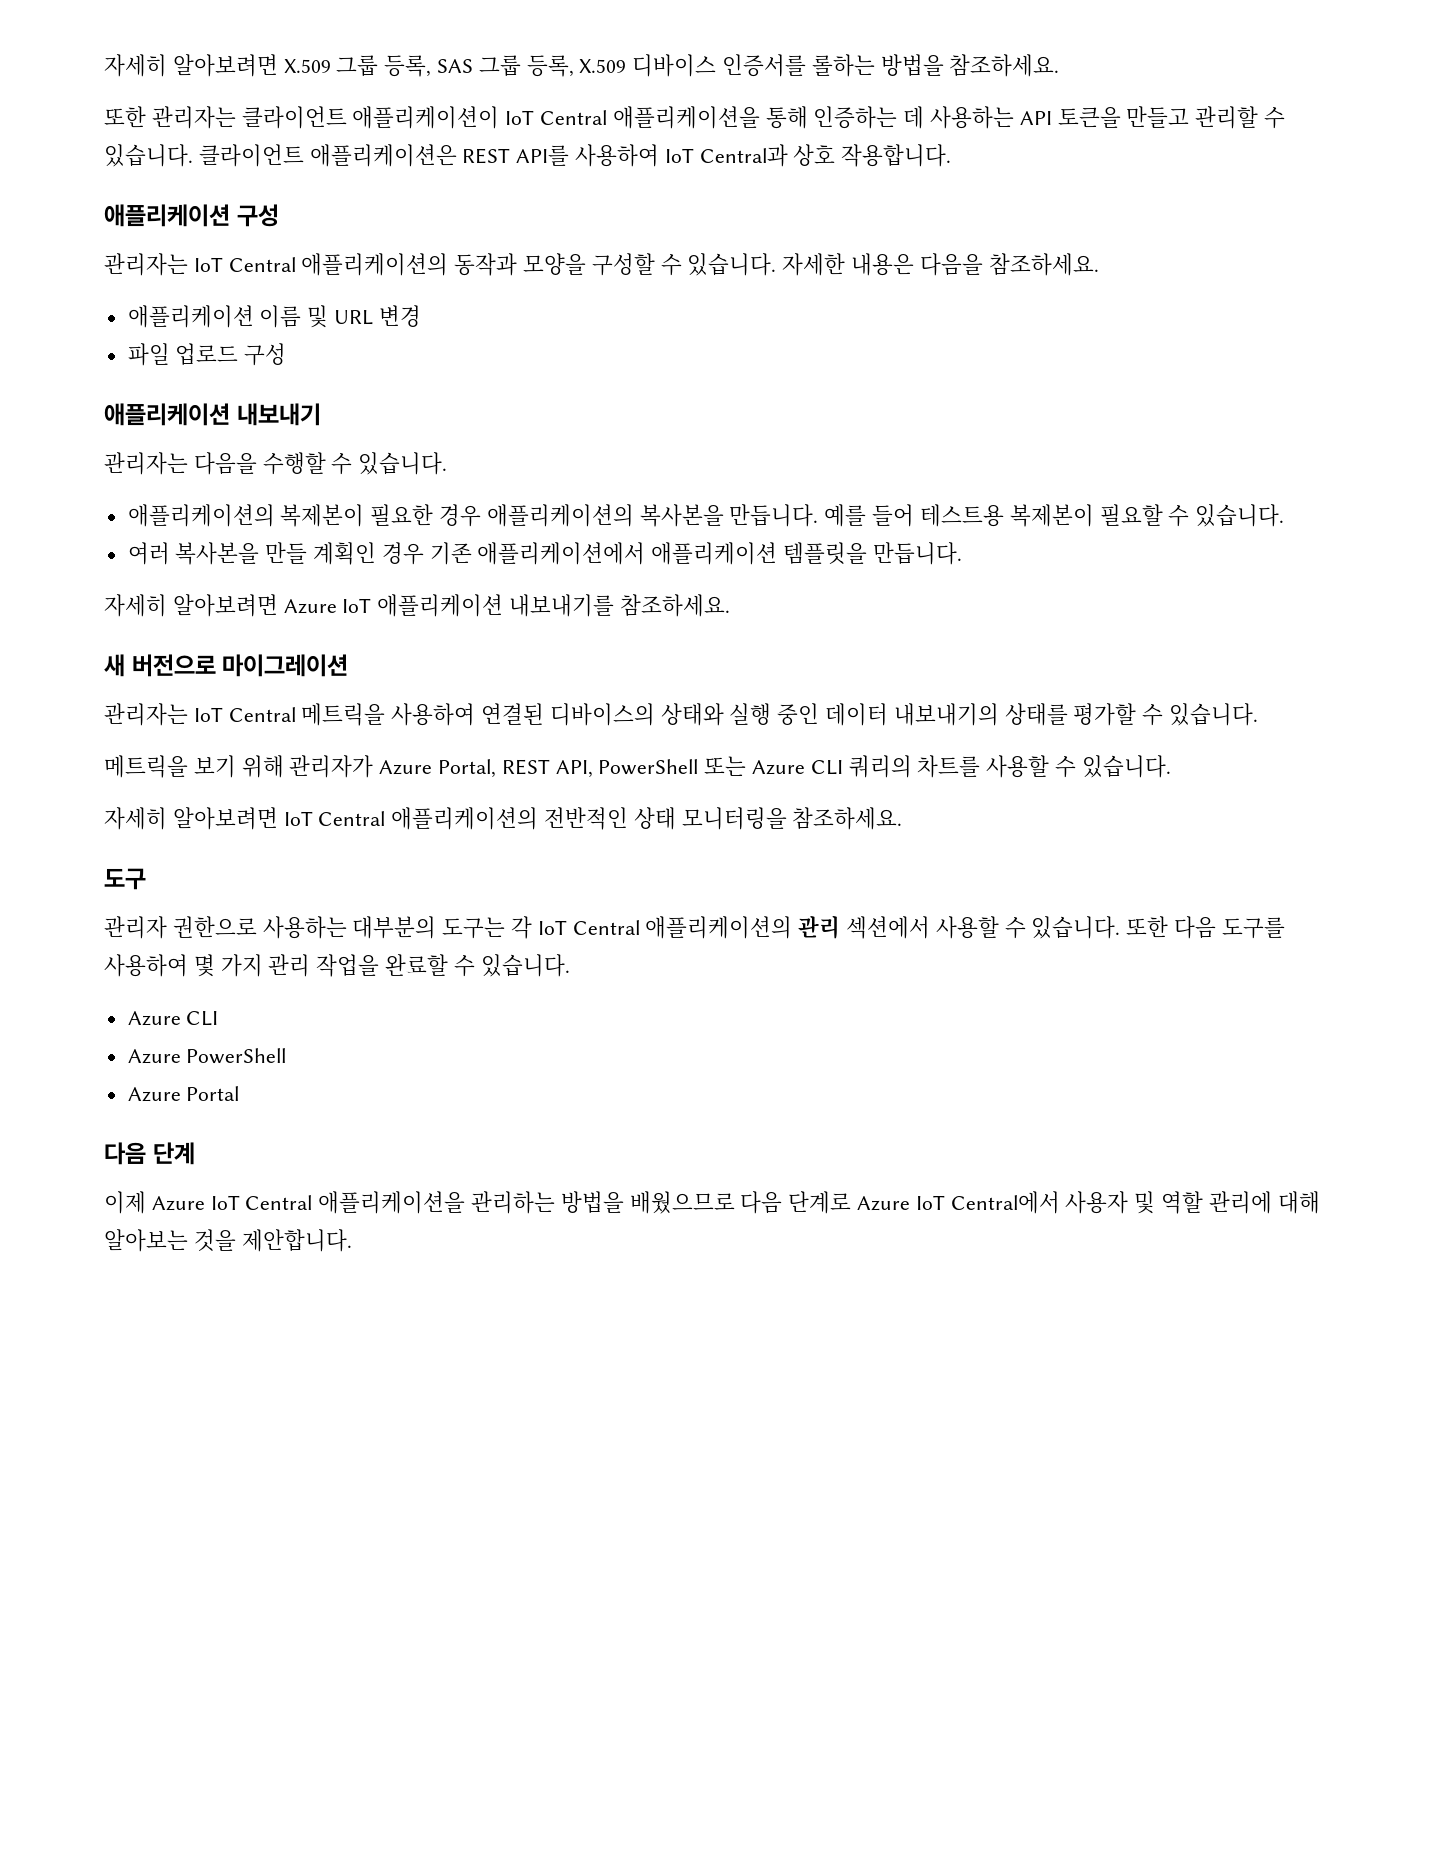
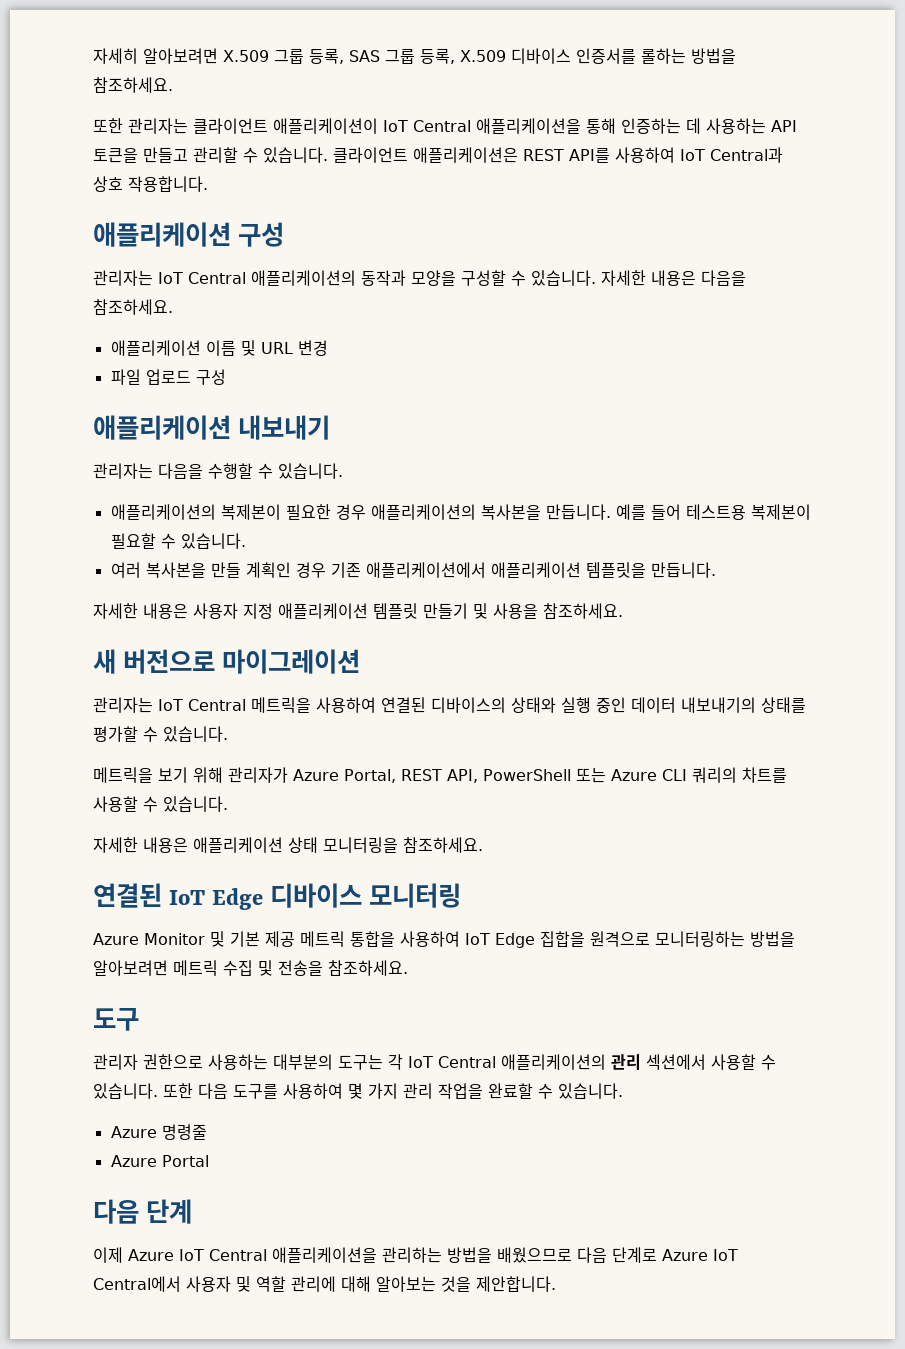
[104,594,615,617] 자세히 알아보려면 Azure IoT 애플리케이션 내보내기를 -> [93,603,538,619] 자세한 내용은 사용자 지정 애플리케이션 템플릿 만들기 및 사용을
[104,807,787,830] 자세히 알아보려면 IoT Central 애플리케이션의 전반적인 상태 모니터링을 -> [93,837,483,853] [93,883,461,910] [93,931,795,948] [93,960,323,976] 자세한 내용은 애플리케이션 상태 모니터링을 참조하세요. // 연결된 IoT Edge 디바이스 모니터링 // Azure Monitor 및 기본 제공 메트릭 통합을 사용하여 IoT Edge 집합을 원격으로 모니터링하는 방법을 알아보려면 메트릭 수집 및 전송을
[186,1011,219,1026] [127,1048,287,1064] CLI // Azure PowerShell -> [161,1124,207,1140] 명령줄

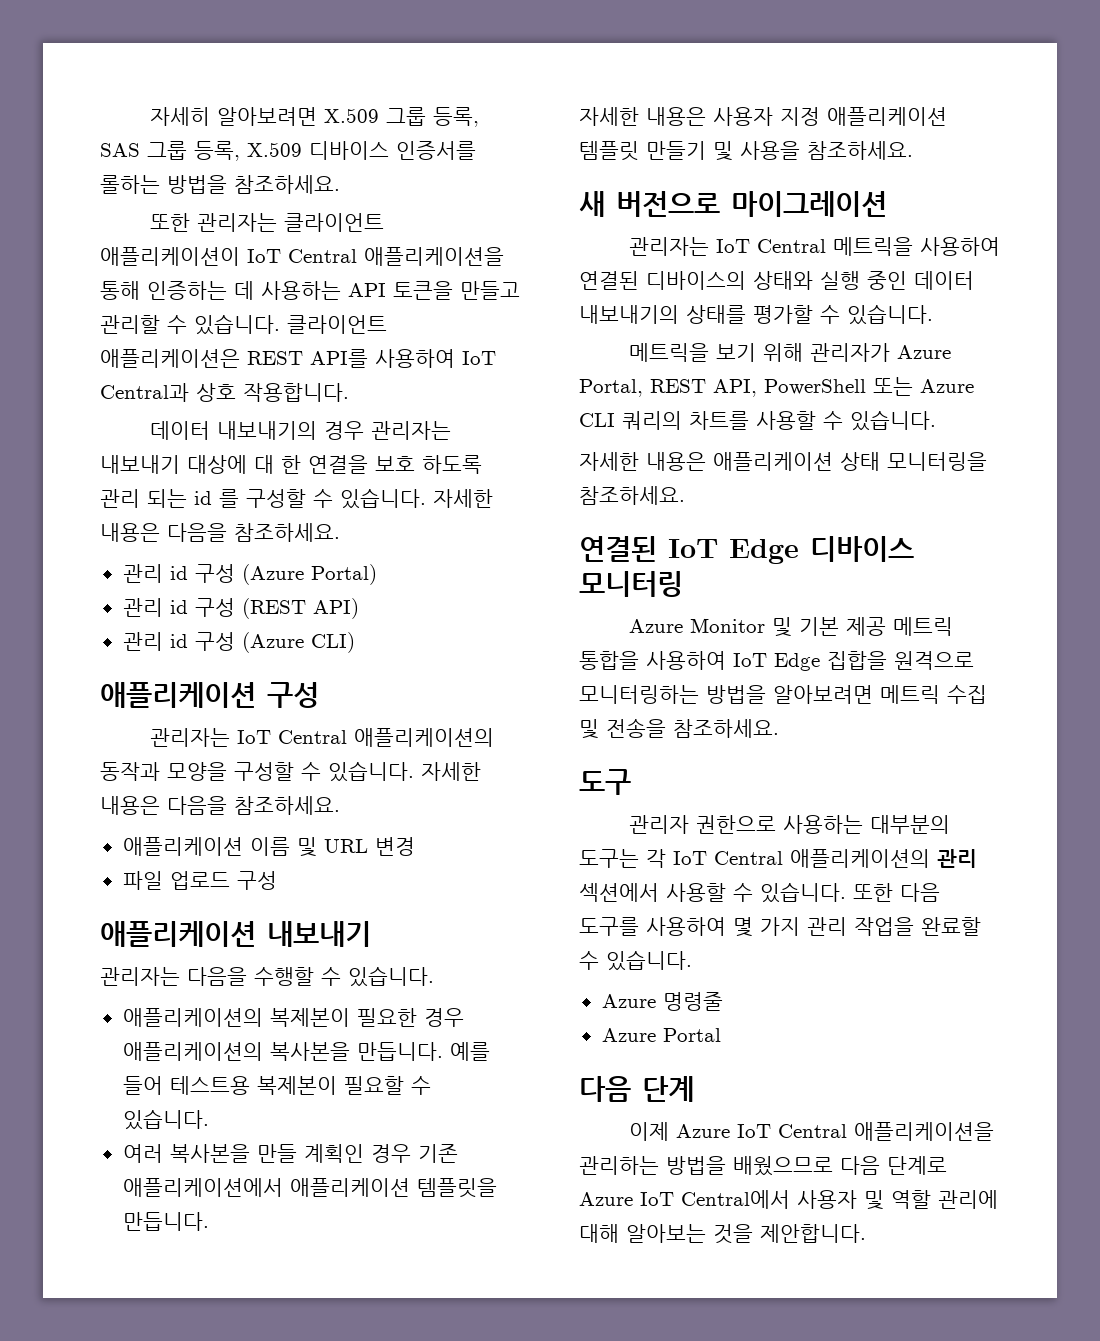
(208, 184) none -> [149,421,451,440] [100,455,482,474] [100,488,493,509] [100,523,340,542] [122,564,377,585] [122,598,359,619] [122,632,355,653] // 데이터 내보내기의 경우 관리자는 내보내기 대상에 대 한 연결을 보호 하도록 관리 되는 id 를 구성할 수 있습니다. 자세한 내용은 다음을 참조하세요. // 관리 id 구성 (Azure Portal) // 관리 id 구성 (REST API) // 관리 id 구성 (Azure CLI)

